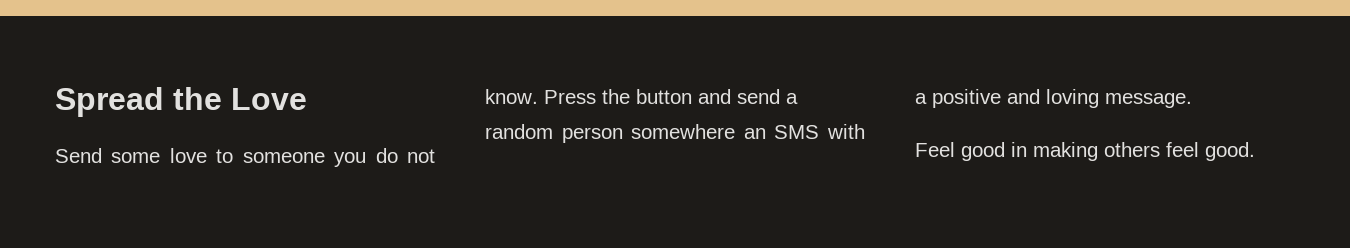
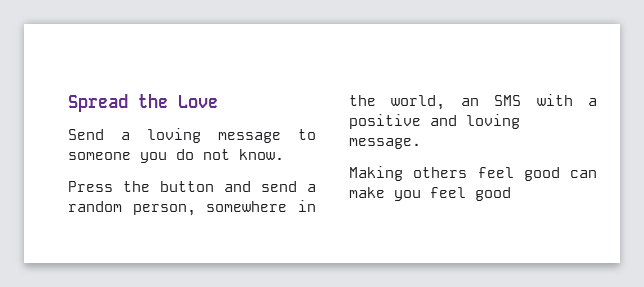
[111,148,207,163] some love -> [121,128,281,143] a loving message
(538, 96) none -> (284, 154) //
[561,124,736,143] person somewhere -> [132,200,316,216] [349,95,446,110] person, somewhere in the world,
[915,142,1255,161] Feel good in making others feel good. -> [349,166,597,181] [349,187,511,201] Making others feel good can make you feel good

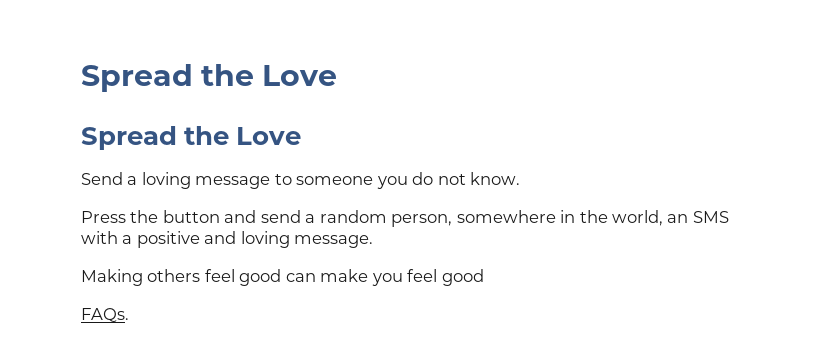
[68,94,218,112] Spread the Love -> [81,64,338,92] [81,126,302,150] Spread the Love // Spread the Love
(511, 194) none -> [81,308,129,322] // FAQs.

